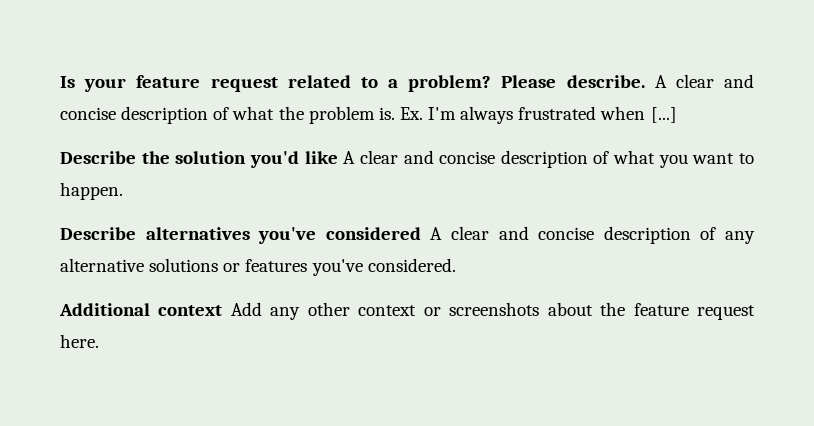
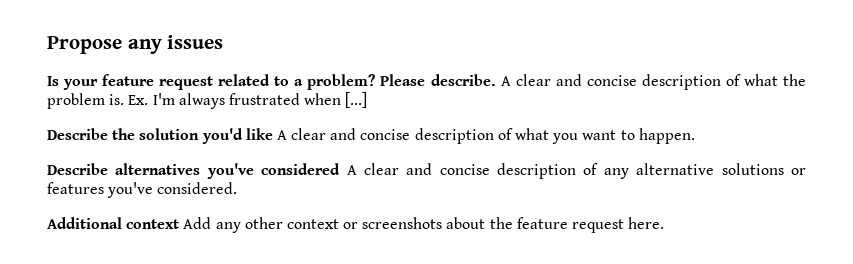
(60, 82) none -> [47,35,224,54] Propose any issues //

